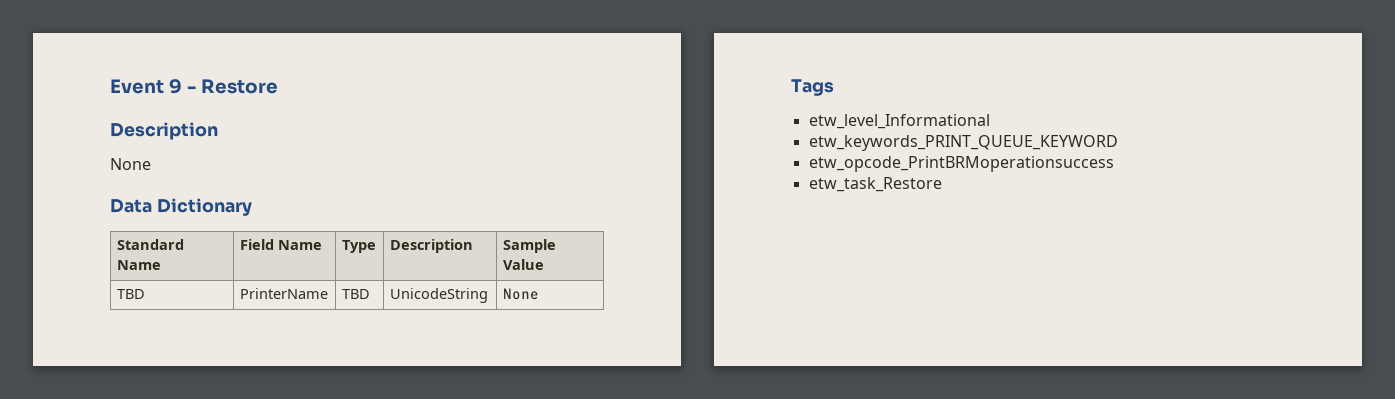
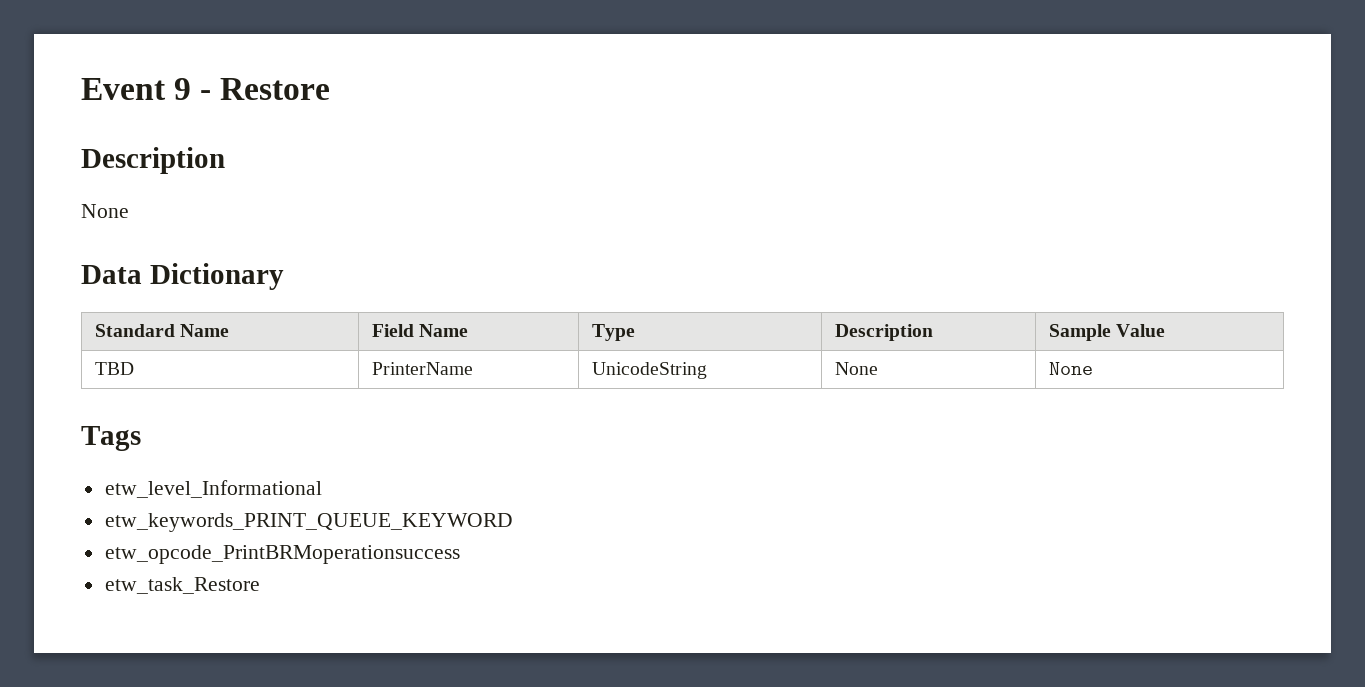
[341,289,370,299] [389,288,488,303] TBD | UnicodeString -> [592,362,708,379] [835,362,879,375] UnicodeString | None

